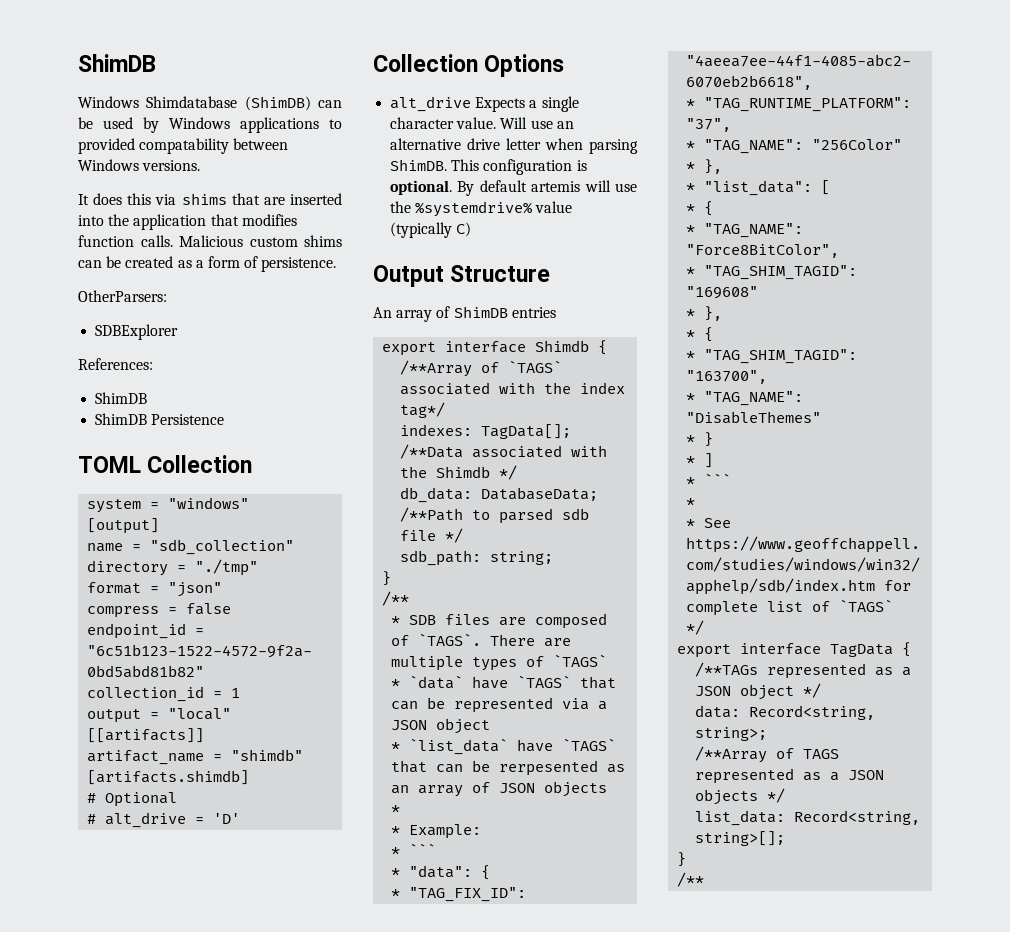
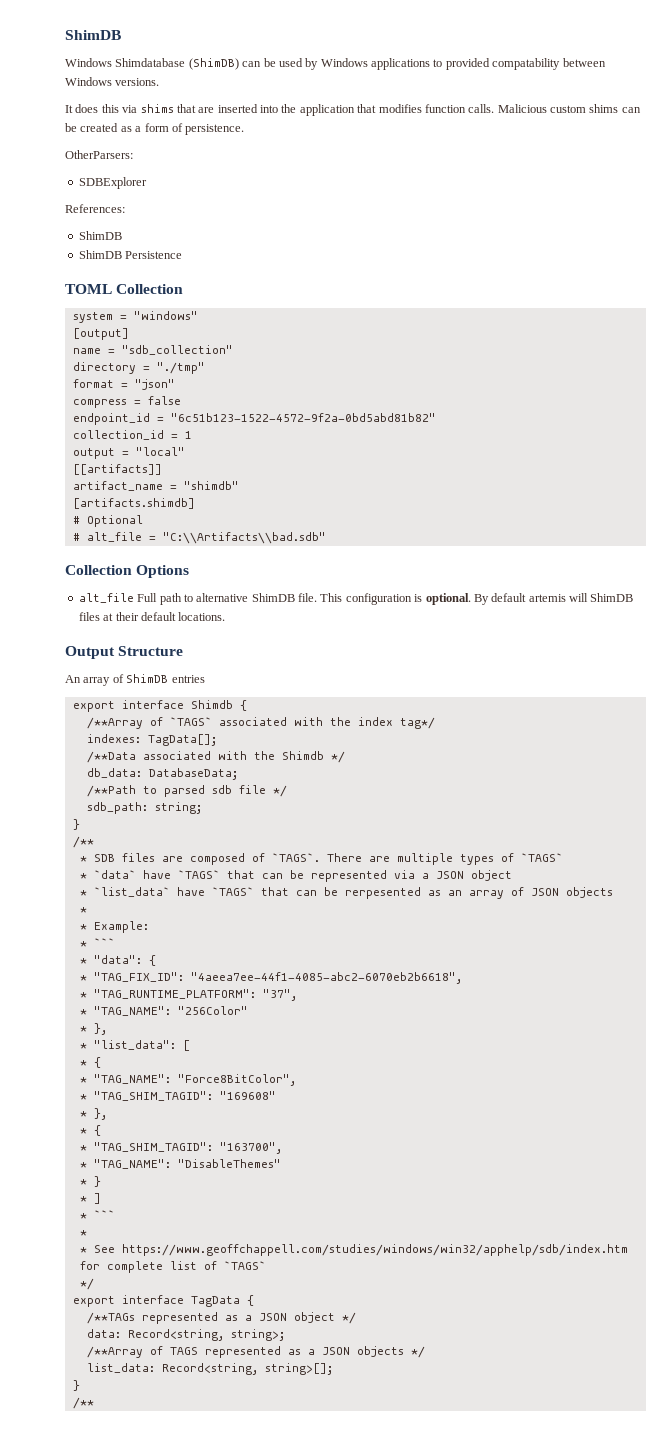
[105,812,241,828] alt_drive = 'D' -> [86,532,326,544] alt_file = "C:\\Artifacts\\bad.sdb"
[390,96,579,112] [390,117,574,129] [390,138,638,154] [390,159,448,171] alt_drive Expects a single character value. Will use an alternative drive letter when parsing ShimDB. -> [78,593,317,605] alt_file Full path to alternative ShimDB file.
[615,183,637,192] [390,201,573,217] [390,222,472,238] use the %systemdrive% value (typically C) -> [590,593,634,602] [78,612,226,621] ShimDB files at their default locations.

